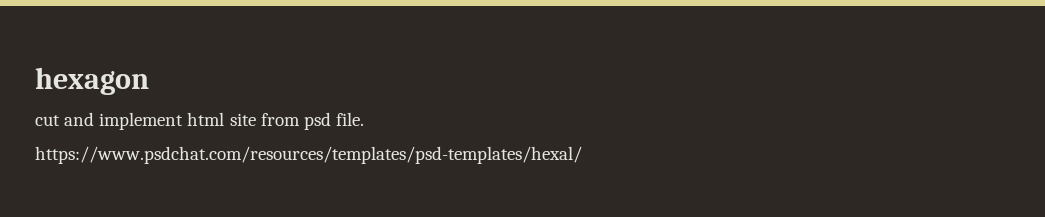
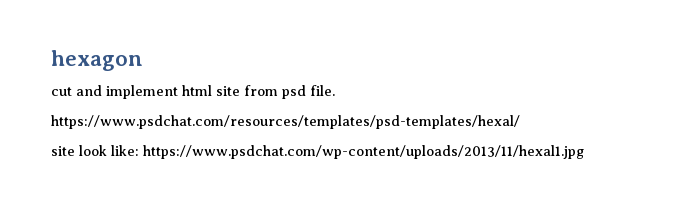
(582, 155) none -> [51,145,584,159] // site look like: https://www.psdchat.com/wp-content/uploads/2013/11/hexal1.jpg

